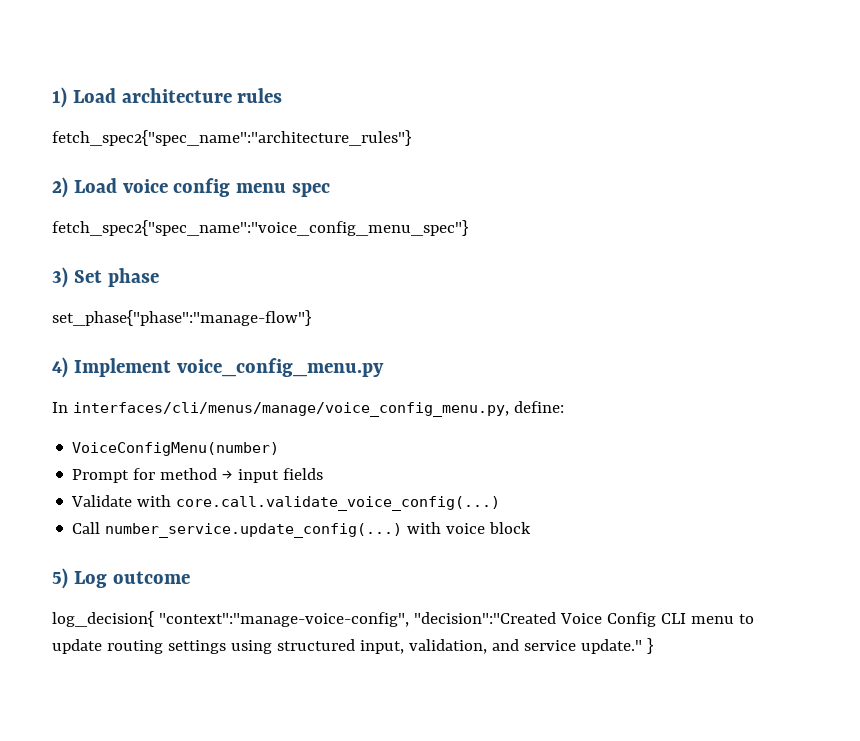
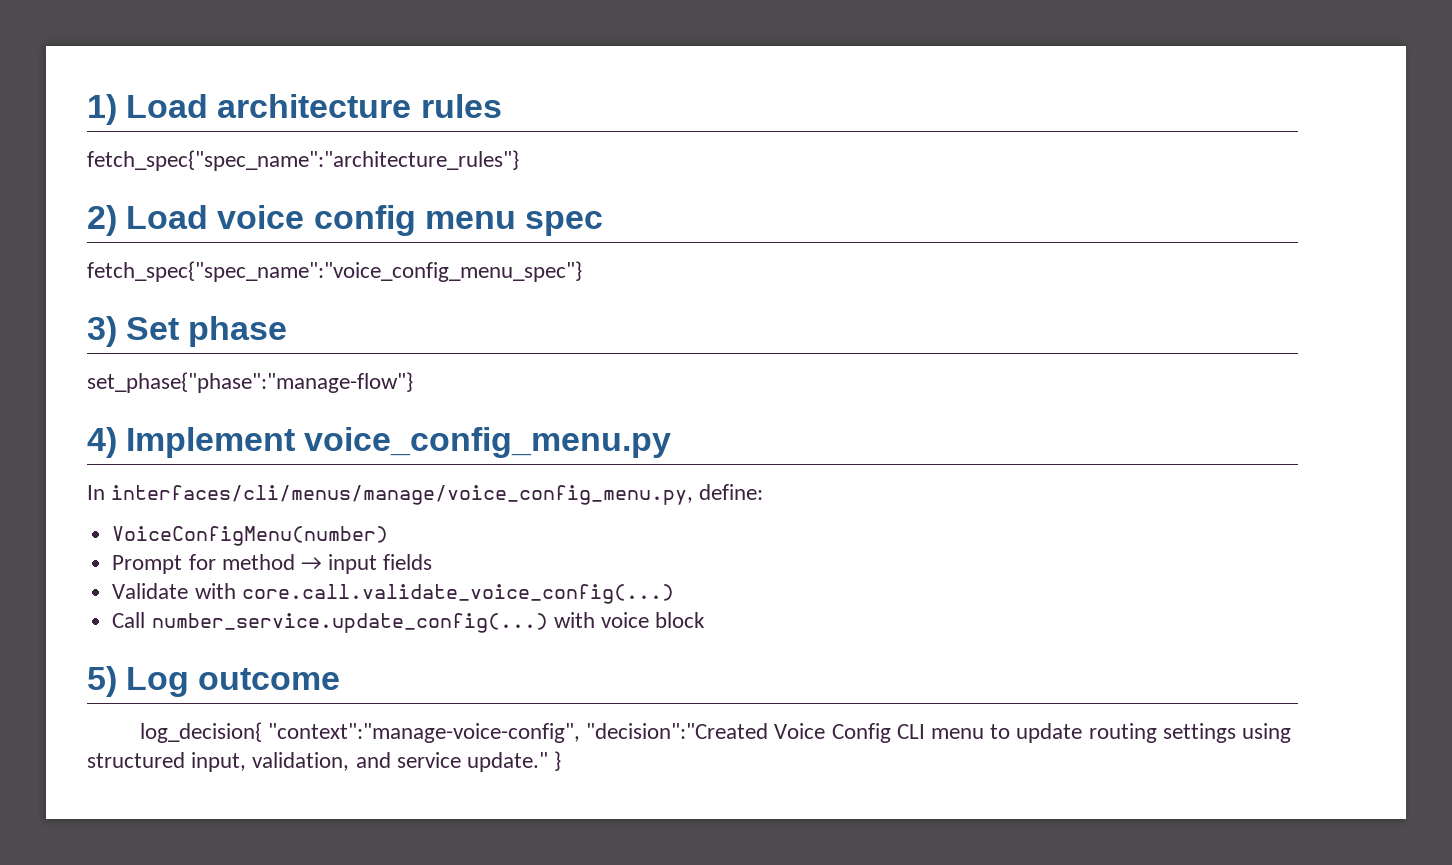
[52,130,411,146] fetch_spec2{"spec_name":"architecture_rules"} -> [87,150,519,171] fetch_spec{"spec_name":"architecture_rules"}
[52,220,468,236] fetch_spec2{"spec_name":"voice_config_menu_spec"} -> [87,261,582,282] fetch_spec{"spec_name":"voice_config_menu_spec"}

